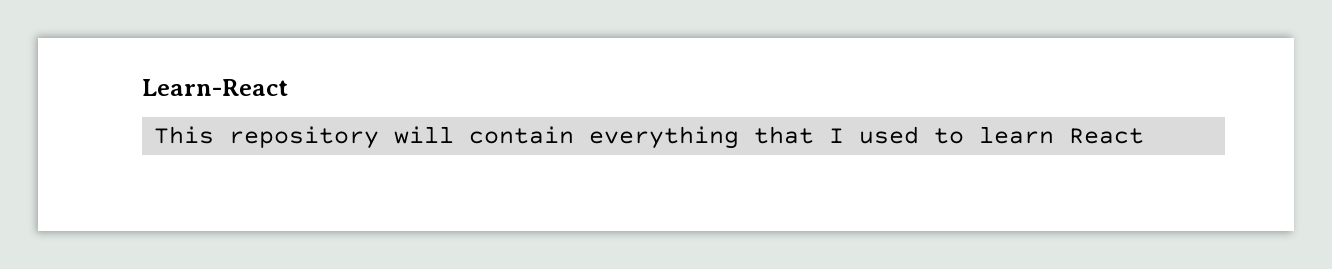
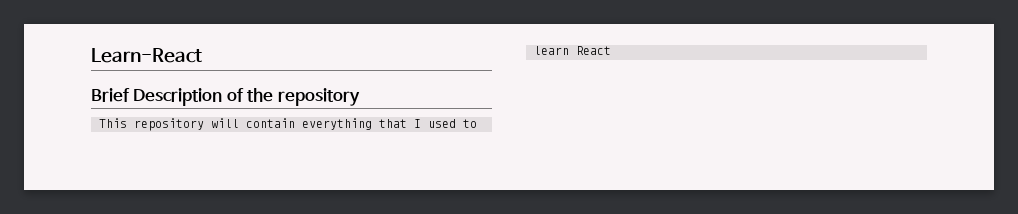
(288, 87) none -> [91,88,360,106] // Brief Description of the repository

